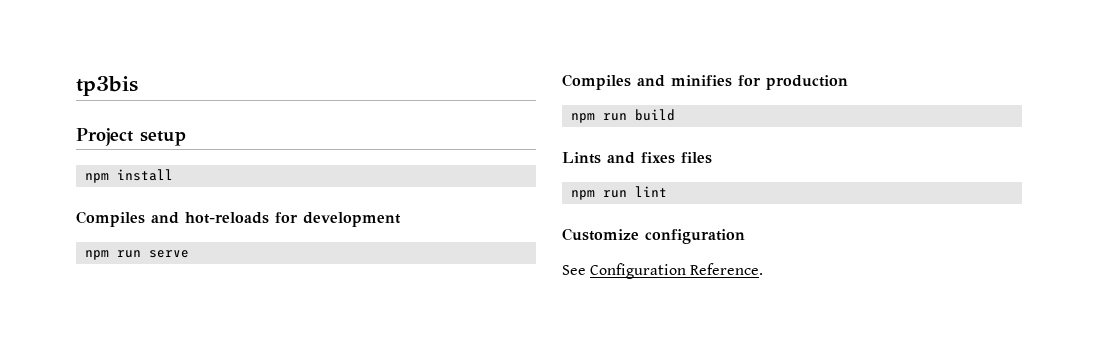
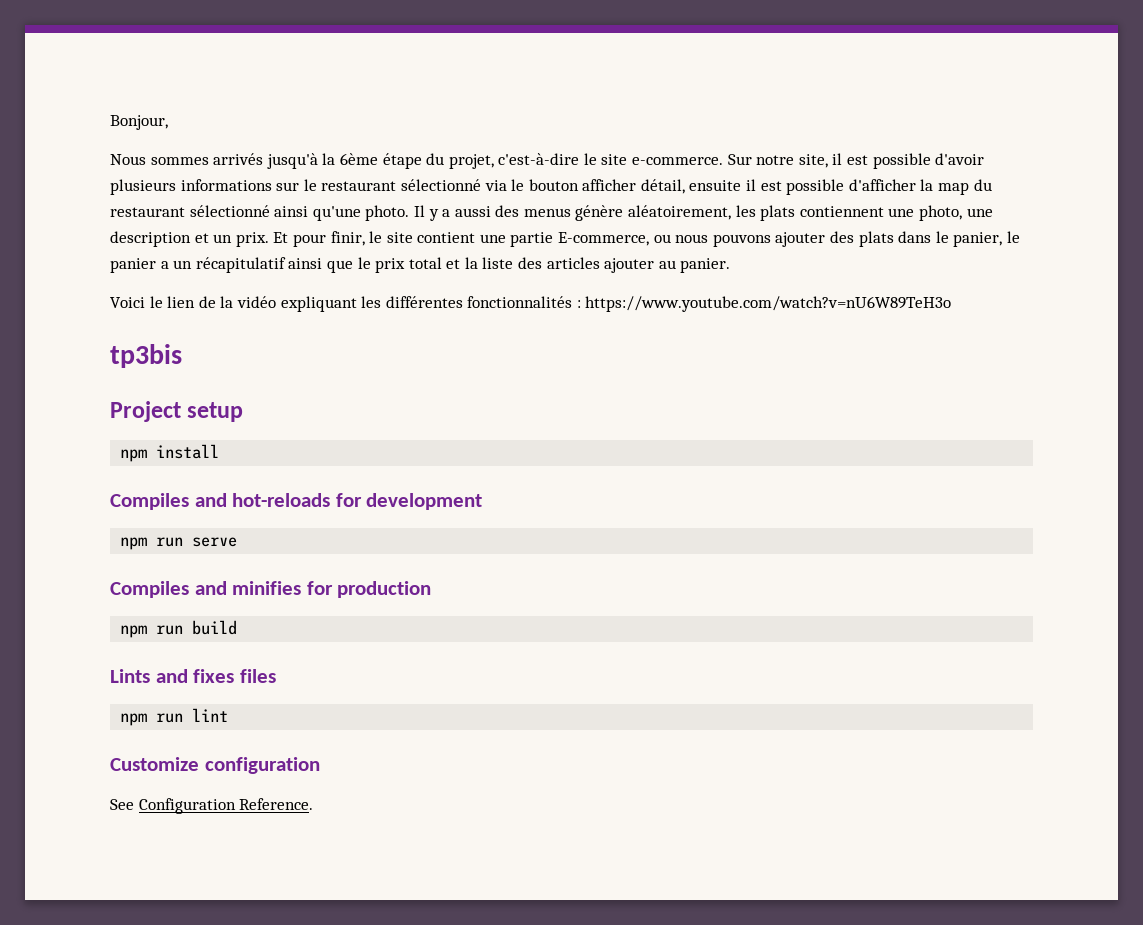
(76, 86) none -> [110,115,168,130] [110,153,985,169] [110,179,992,195] [110,205,993,221] [110,231,1020,247] [110,257,731,273] [110,296,952,312] Bonjour, // Nous sommes arrivés jusqu'à la 6ème étape du projet, c'est-à-dire le site e-commerce. Sur notre site, il est possible d'avoir plusieurs informations sur le restaurant sélectionné via le bouton afficher détail, ensuite il est possible d'afficher la map du restaurant sélectionné ainsi qu'une photo. Il y a aussi des menus génère aléatoirement, les plats contiennent une photo, une description et un prix. Et pour finir, le site contient une partie E-commerce, ou nous pouvons ajouter des plats dans le panier, le panier a un récapitulatif ainsi que le prix total et la liste des articles ajouter au panier. // Voici le lien de la vidéo expliquant les différentes fonctionnalités : https://www.youtube.com/watch?v=nU6W89TeH3o //

